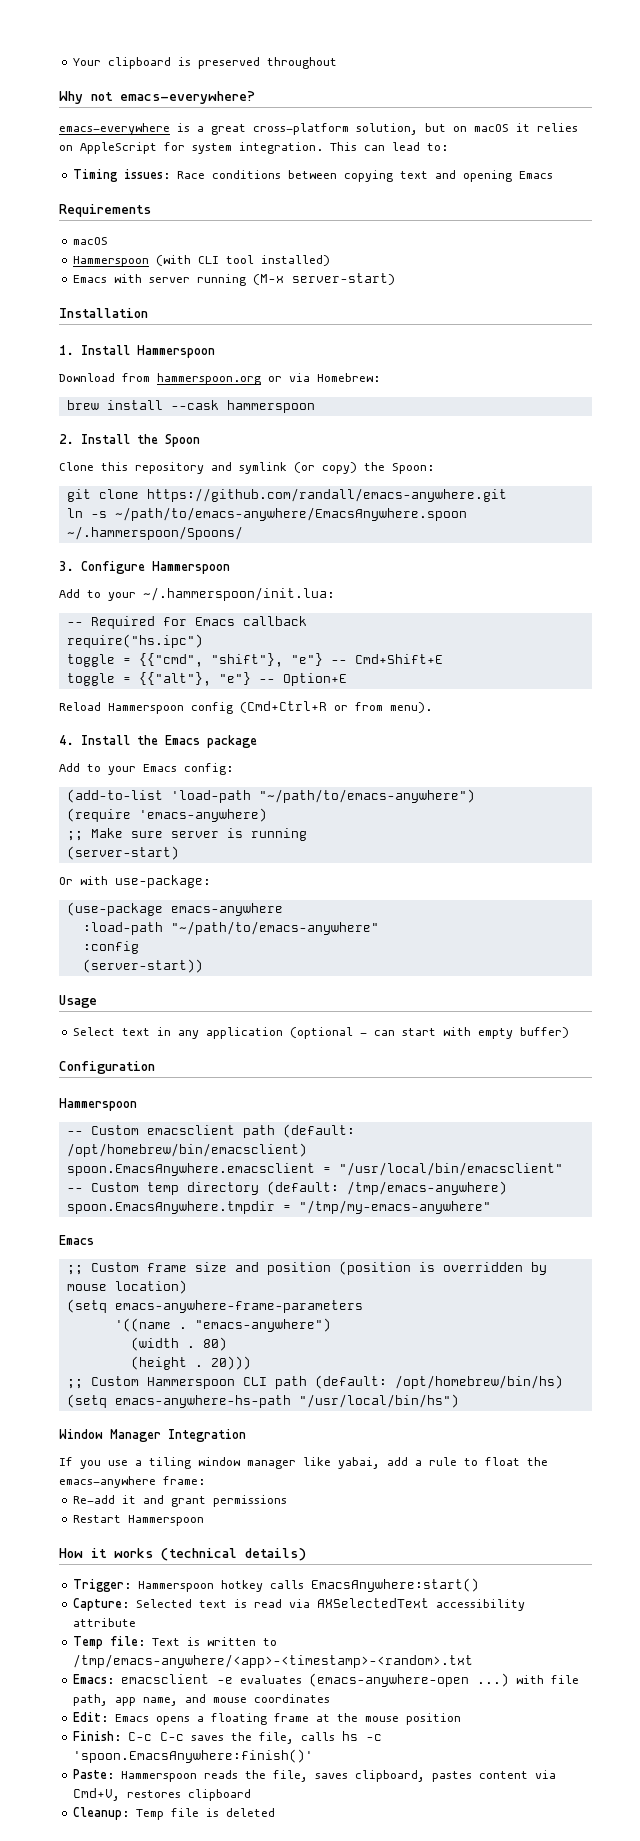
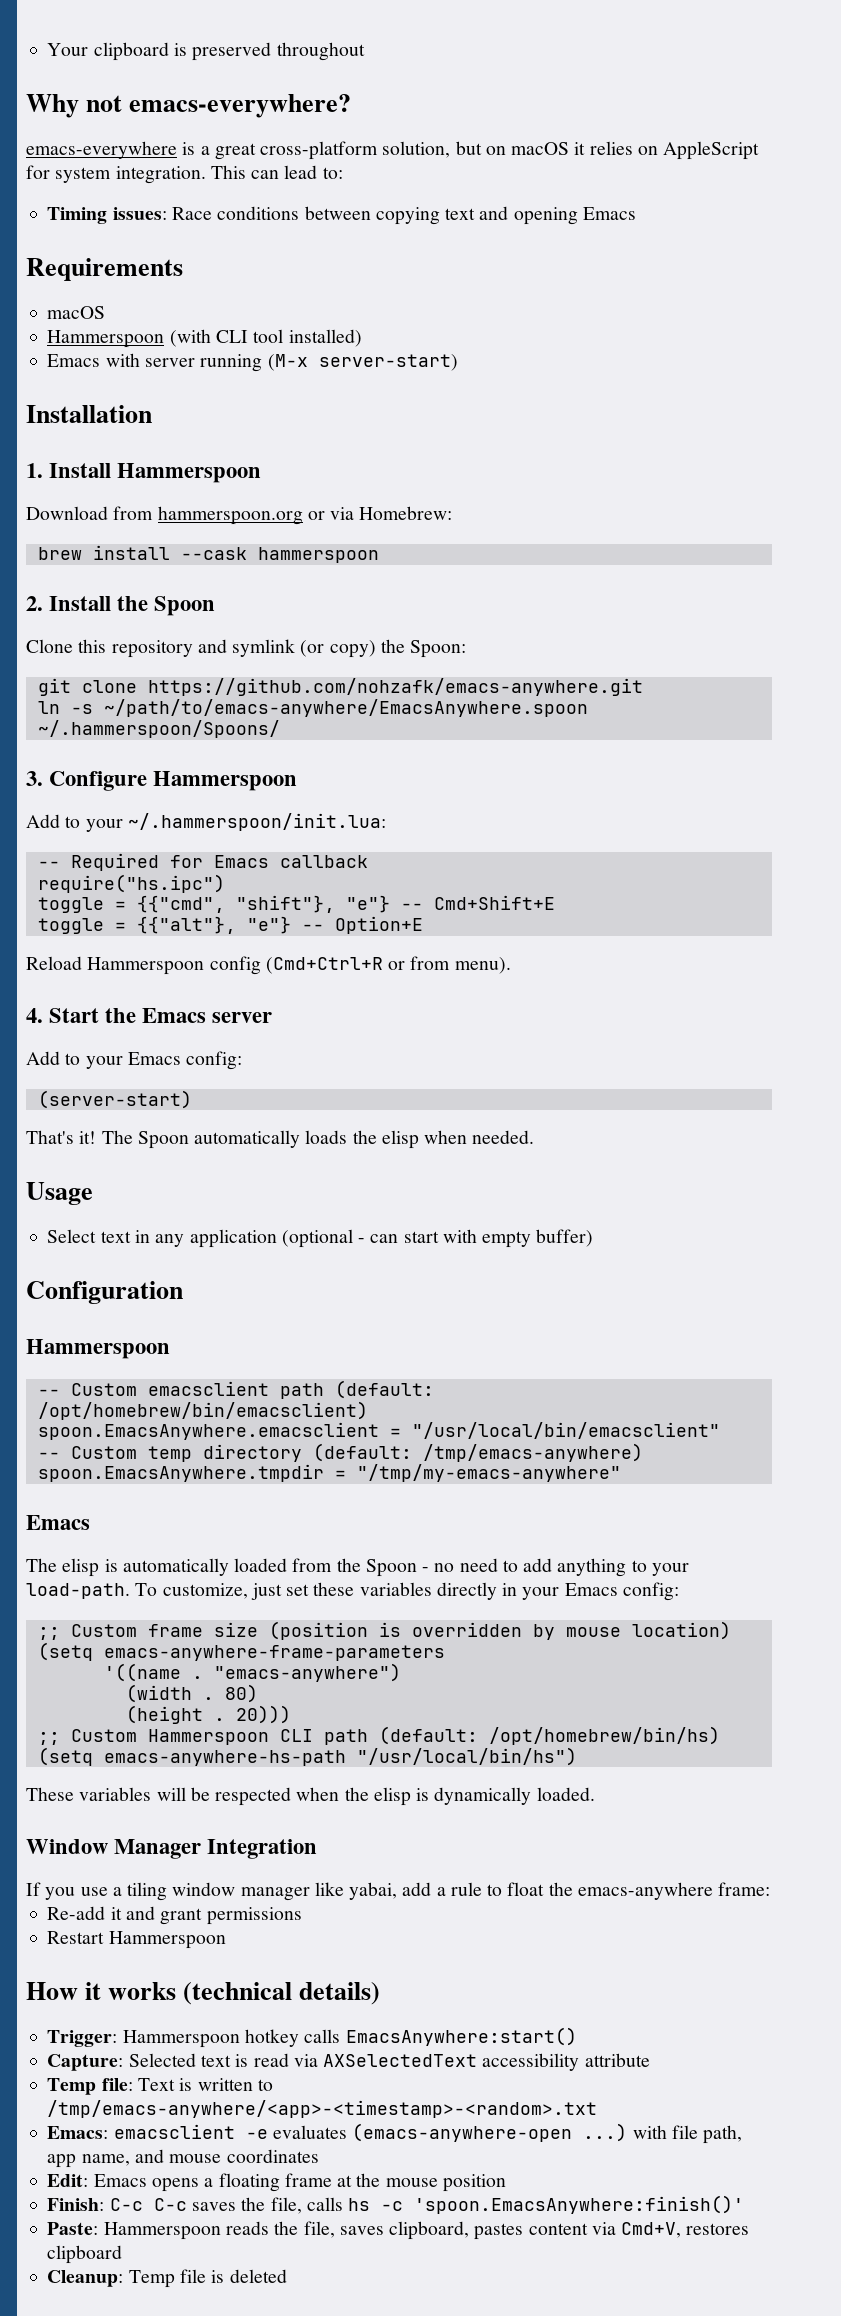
[146,488,507,502] https://github.com/randall/emacs-anywhere.git -> [147,678,643,696] https://github.com/nohzafk/emacs-anywhere.git
[81,735,130,745] Install -> [49,1008,100,1023] Start
[207,735,257,748] package -> [212,1012,273,1023] server
[66,789,475,803] [66,808,267,822] [66,828,307,841] [66,846,179,860] [59,875,210,888] [66,902,283,916] [82,921,379,935] [82,941,139,954] [82,959,203,973] (add-to-list 'load-path "~/path/to/emacs-anywhere") // (require 'emacs-anywhere) // ;; Make sure server is running // (server-start) // Or with use-package: // (use-package emacs-anywhere // :load-path "~/path/to/emacs-anywhere" // :config // (server-start)) -> [37,1090,192,1109] [26,1130,535,1149] (server-start) // That's it! The Spoon automatically loads the elisp when needed.
(94, 1240) none -> [26,1558,689,1577] [26,1582,679,1601] // The elisp is automatically loaded from the Spoon - no need to add anything to your load-path. To customize, just set these variables directly in your Emacs config:
[234,1262,331,1275] and position -> (258, 1629) none
(459, 1401) none -> [26,1787,595,1806] // These variables will be respected when the elisp is dynamically loaded.

